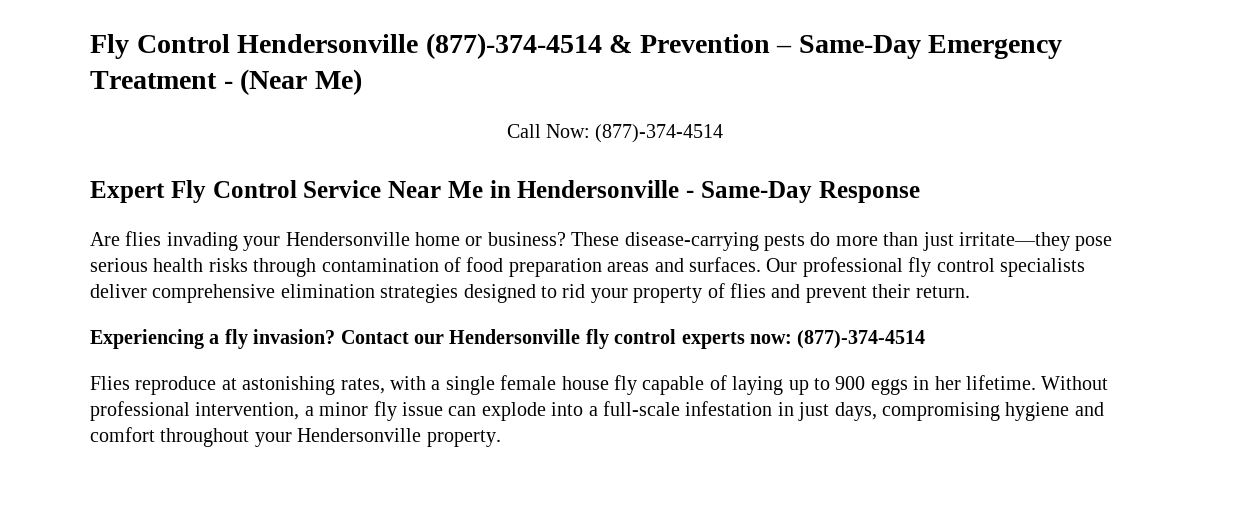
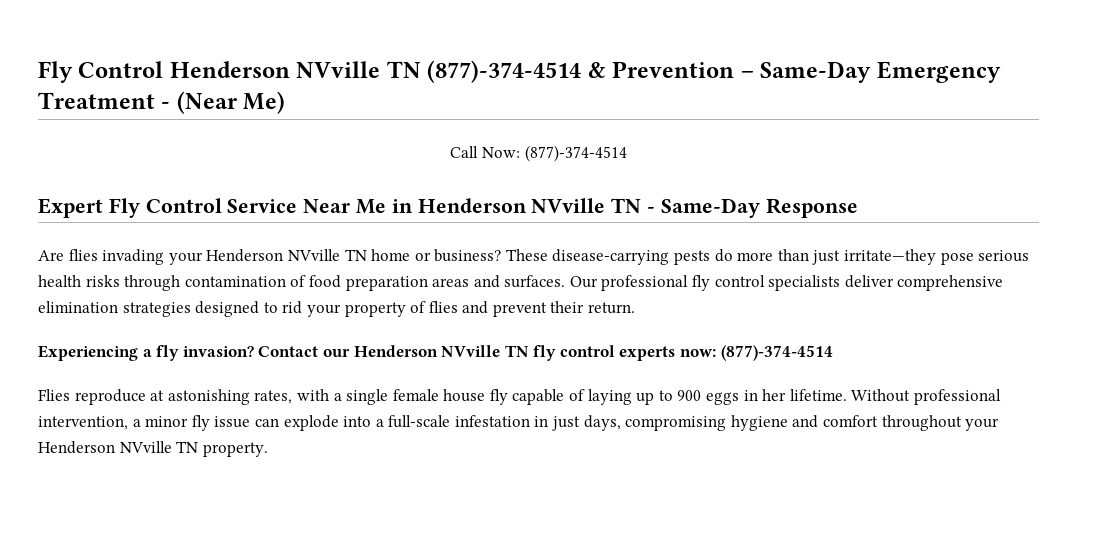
[90,34,419,59] Fly Control Hendersonville -> [38,61,421,83] Fly Control Henderson NVville TN
[517,180,680,198] Hendersonville -> [417,198,642,213] Henderson NVville TN
[285,232,410,246] Hendersonville -> [206,249,367,262] Henderson NVville TN
[449,329,581,344] Hendersonville -> [353,345,529,357] Henderson NVville TN
[297,428,422,442] Hendersonville -> [38,441,199,454] Henderson NVville TN

